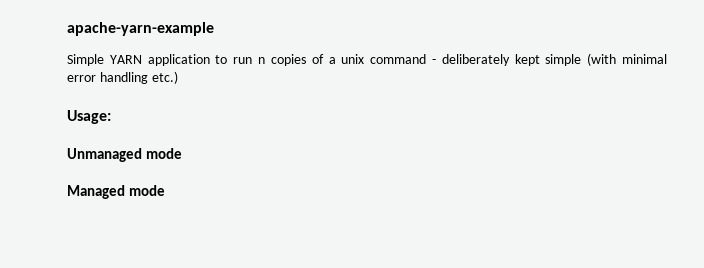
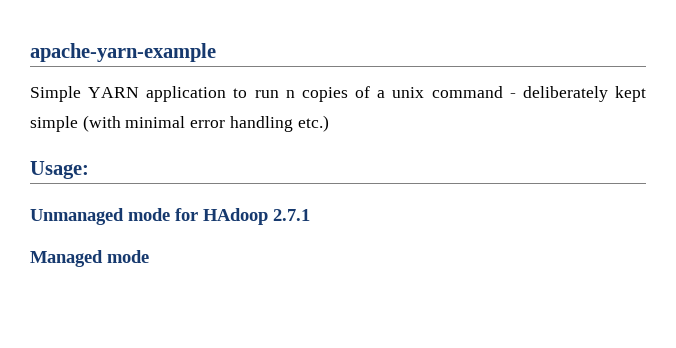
(182, 153) none -> [175,208,310,225] for HAdoop 2.7.1

